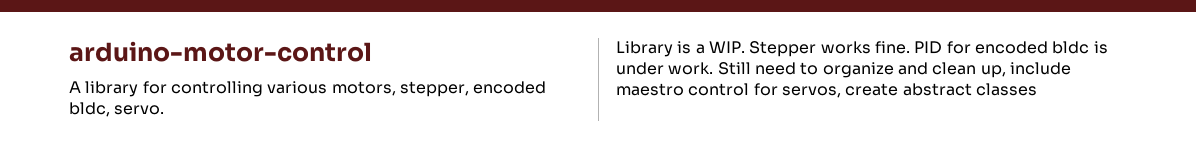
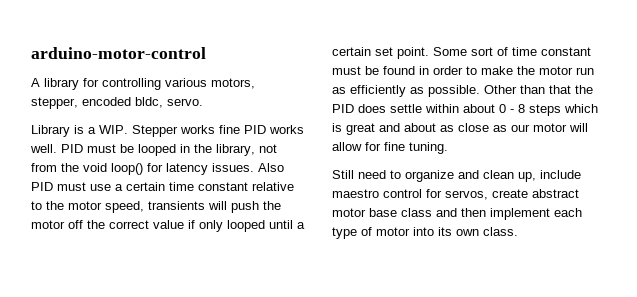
[874,41,1108,54] [616,62,714,75] fine. PID for encoded bldc is under work. -> [219,125,304,134] [30,144,277,156] [31,163,284,175] [31,182,294,191] [31,201,281,213] [31,220,305,232] [332,47,591,59] [332,66,594,75] [332,85,593,97] [332,104,598,116] [332,123,588,135] [332,142,448,154] fine PID works well. PID must be looped in the library, not from the void loop() for latency issues. Also PID must use a certain time constant relative to the motor speed, transients will push the motor off the correct value if only looped until a certain set point. Some sort of time constant must be found in order to make the motor run as efficiently as possible. Other than that the PID does settle within about 0 - 8 steps which is great and about as close as our motor will allow for fine tuning. //
[975,83,1037,96] classes -> [332,208,582,220] [332,227,518,239] motor base class and then implement each type of motor into its own class.

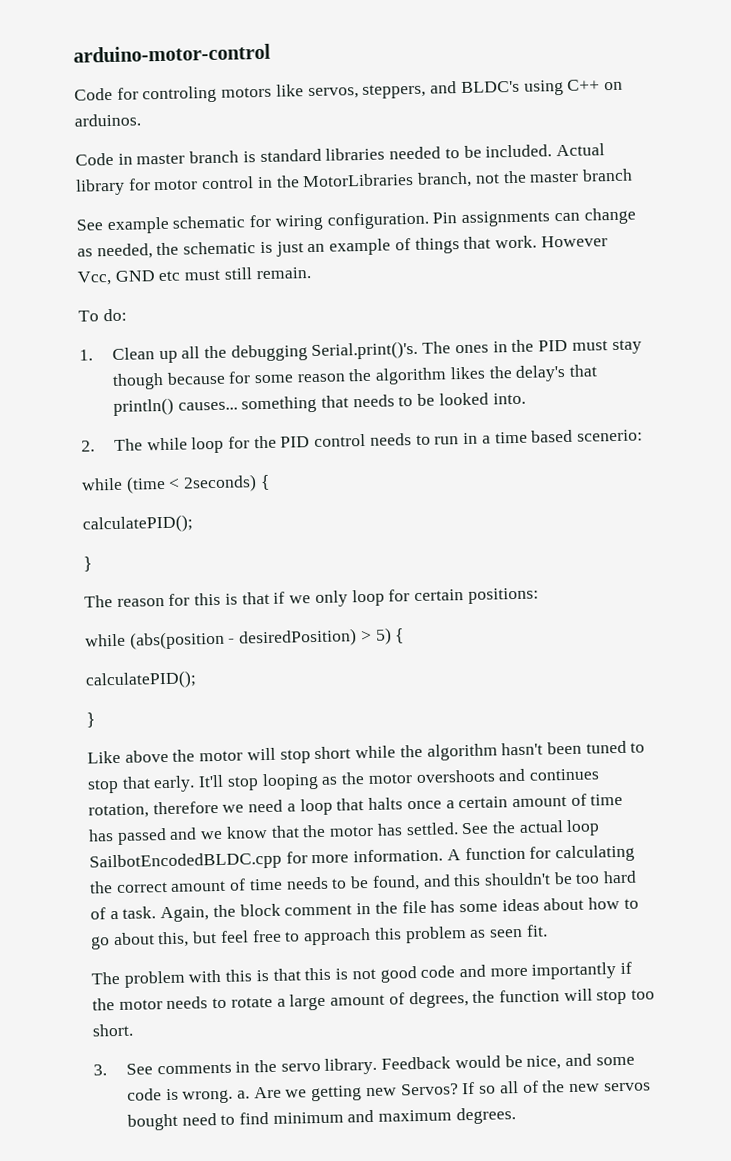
[31,78,255,90] [31,97,203,109] [31,125,304,137] [30,144,277,156] [31,163,284,175] [31,182,294,191] [31,201,281,213] [31,220,305,232] [332,47,591,59] [332,66,594,75] [332,85,593,97] [332,104,598,116] [332,123,588,135] [332,142,448,154] [332,170,581,182] [332,189,579,200] [332,208,582,220] [332,227,518,239] A library for controlling various motors, stepper, encoded bldc, servo. // Library is a WIP. Stepper works fine PID works well. PID must be looped in the library, not from the void loop() for latency issues. Also PID must use a certain time constant relative to the motor speed, transients will push the motor off the correct value if only looped until a certain set point. Some sort of time constant must be found in order to make the motor run as efficiently as possible. Other than that the PID does settle within about 0 - 8 steps which is great and about as close as our motor will allow for fine tuning. // Still need to organize and clean up, include maestro control for servos, create abstract motor base class and then implement each type of motor into its own class. -> [74,79,623,104] [74,113,141,127] [75,143,605,166] [75,168,633,196] [76,207,636,235] [77,235,608,260] [77,267,311,286] [78,308,127,322] [79,339,642,364] [111,364,598,391] [112,392,526,416] [81,429,643,454] [81,474,270,494] [82,514,193,534] [83,556,92,572] [84,587,539,608] [85,627,405,650] [85,670,197,690] [86,712,95,728] [87,740,646,764] [87,768,600,794] [88,793,624,819] [88,819,601,845] [89,844,636,872] [89,870,638,894] [90,896,639,923] [91,924,548,950] [91,961,633,988] [92,988,656,1011] [92,1023,134,1037] [93,1053,635,1076] [126,1080,651,1104] [126,1107,516,1131] Code for controling motors like servos, steppers, and BLDC's using C++ on arduinos. // Code in master branch is standard libraries needed to be included. Actual library for motor control in the MotorLibraries branch, not the master branch // See example schematic for wiring configuration. Pin assignments can change as needed, the schematic is just an example of things that work. However Vcc, GND etc must still remain. // To do: // 1. Clean up all the debugging Serial.print()'s. The ones in the PID must stay though because for some reason the algorithm likes the delay's that println() causes... something that needs to be looked into. // 2. The while loop for the PID control needs to run in a time based scenerio: // while (time < 2seconds) { // calculatePID(); // } // The reason for this is that if we only loop for certain positions: // while (abs(position - desiredPosition) > 5) { // calculatePID(); // } // Like above the motor will stop short while the algorithm hasn't been tuned to stop that early. It'll stop looping as the motor overshoots and continues rotation, therefore we need a loop that halts once a certain amount of time has passed and we know that the motor has settled. See the actual loop SailbotEncodedBLDC.cpp for more information. A function for calculating the correct amount of time needs to be found, and this shouldn't be too hard of a task. Again, the block comment in the file has some ideas about how to go about this, but feel free to approach this problem as seen fit. // The problem with this is that this is not good code and more importantly if the motor needs to rotate a large amount of degrees, the function will stop too short. // 3. See comments in the servo library. Feedback would be nice, and some code is wrong. a. Are we getting new Servos? If so all of the new servos bought need to find minimum and maximum degrees.

